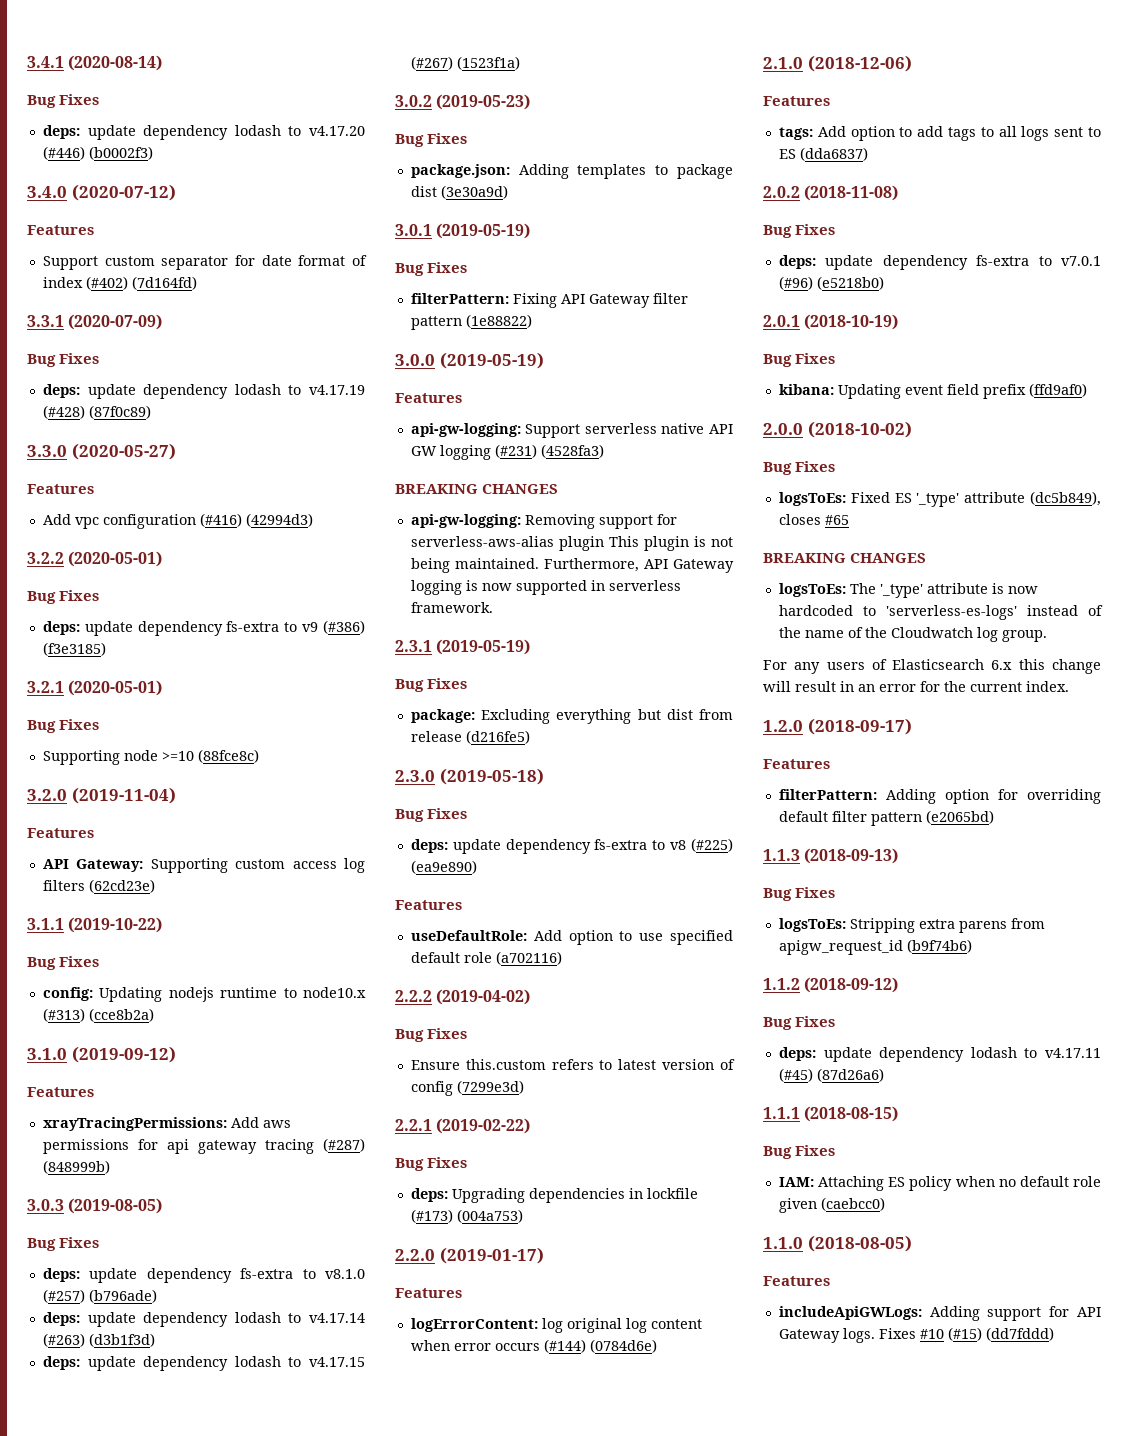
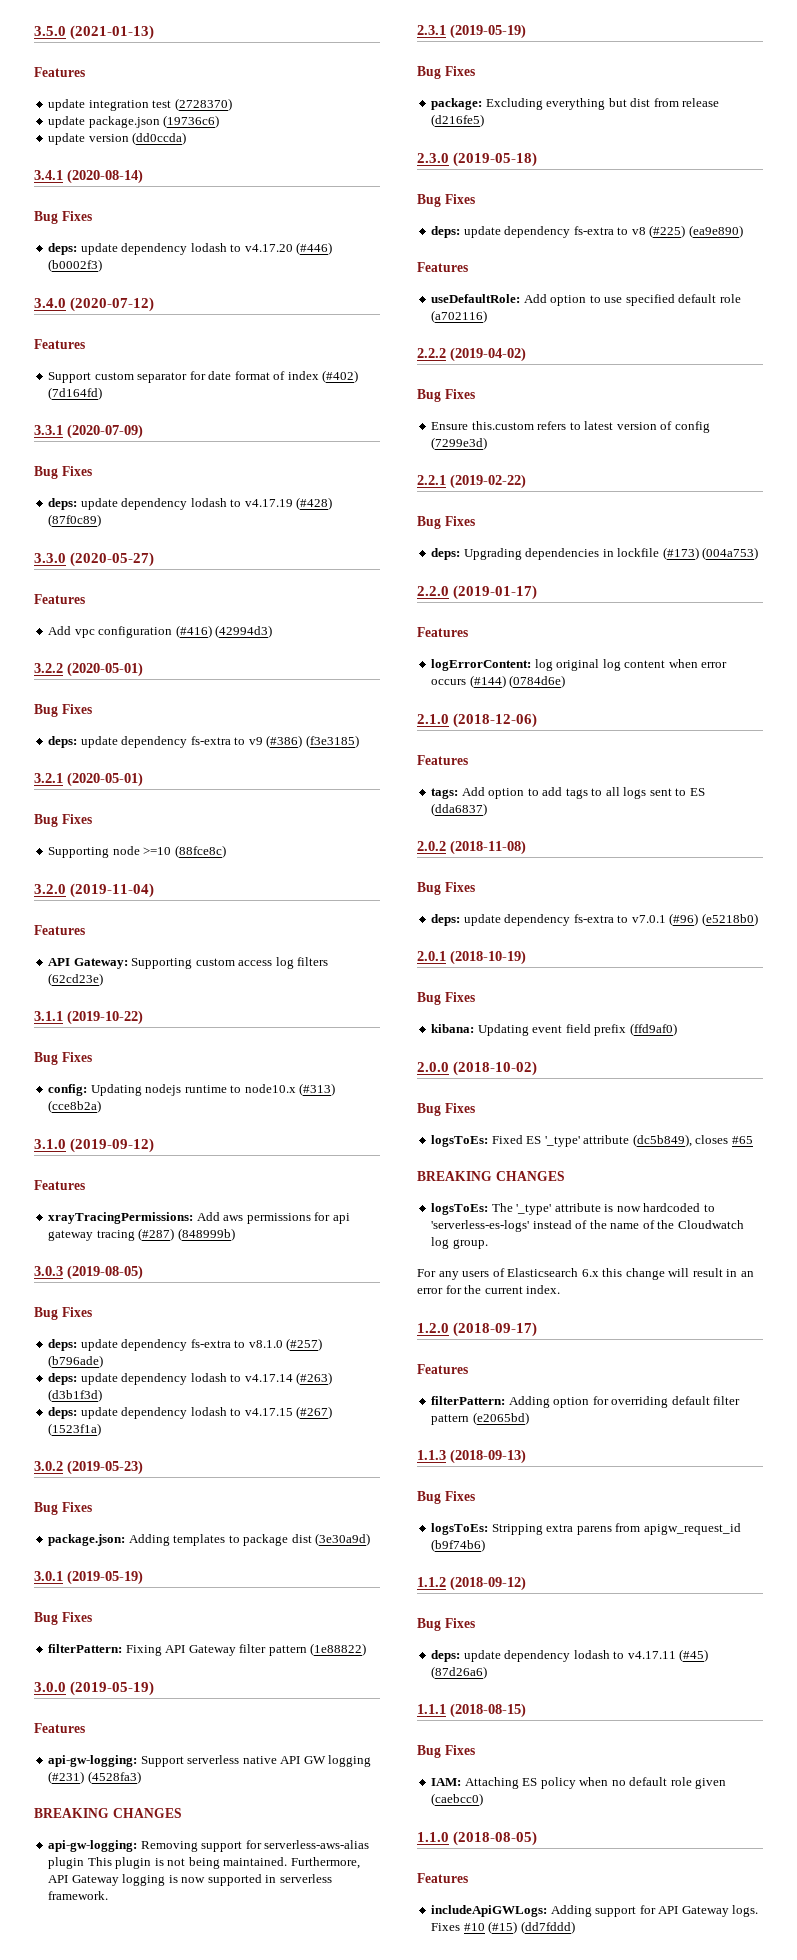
(27, 62) none -> [34,25,155,40] [34,67,85,77] [48,98,232,111] [48,115,220,128] [48,132,187,145] 3.5.0 (2021-01-13) // Features // update integration test (2728370) // update package.json (19736c6) // update version (dd0ccda) //

